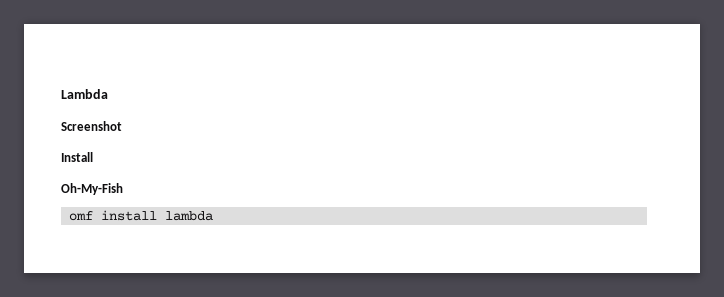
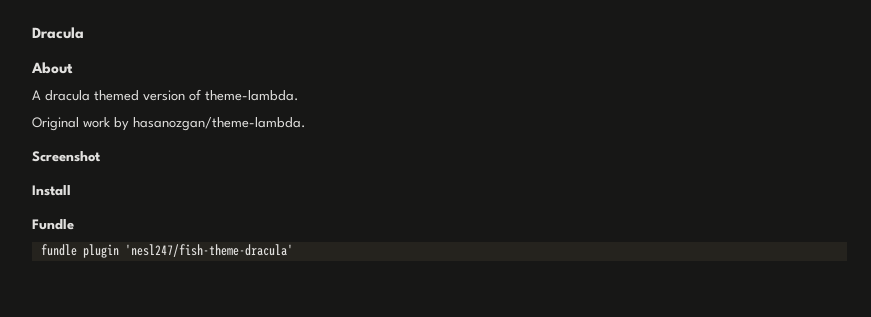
[61,89,108,99] [61,121,122,131] [61,152,93,162] [61,183,123,195] [68,210,213,221] Lambda // Screenshot // Install // Oh-My-Fish // omf install lambda -> [32,27,84,39] [31,62,73,74] [32,89,299,101] [32,117,306,131] [32,151,101,162] [32,185,71,196] [32,219,74,230] [40,244,293,258] Dracula // About // A dracula themed version of theme-lambda. // Original work by hasanozgan/theme-lambda. // Screenshot // Install // Fundle // fundle plugin 'nesl247/fish-theme-dracula'

